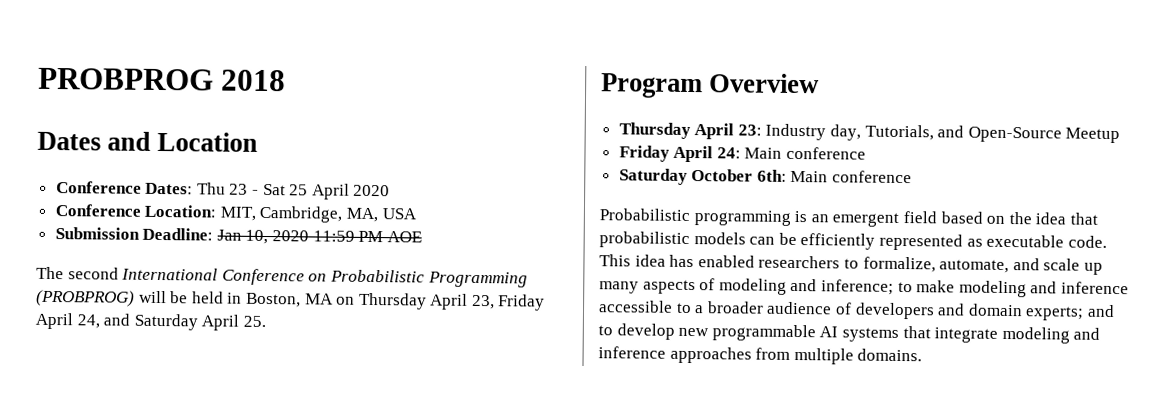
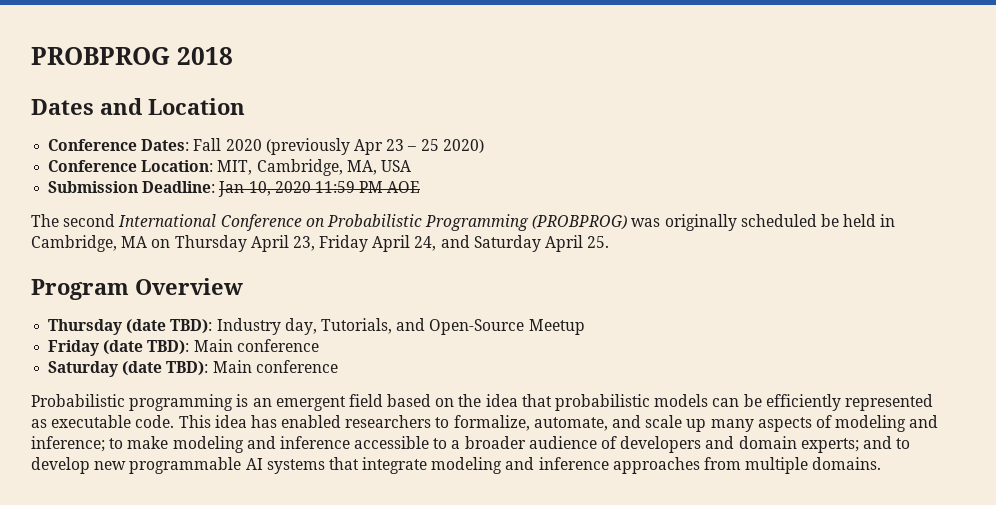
[196,182,391,200] Thu 23 - Sat 25 April 2020 -> [193,138,484,155] Fall 2020 (previously Apr 23 – 25 2020)
[138,290,167,304] will -> [631,214,817,231] was originally scheduled
[245,292,301,308] Boston, -> [31,235,117,252] Cambridge,
[694,123,762,140] April 23: -> [126,319,213,334] (date TBD):
[673,145,741,163] April 24: -> [103,340,190,355] (date TBD):
[691,169,787,182] October 6th: -> [122,361,209,376] (date TBD):

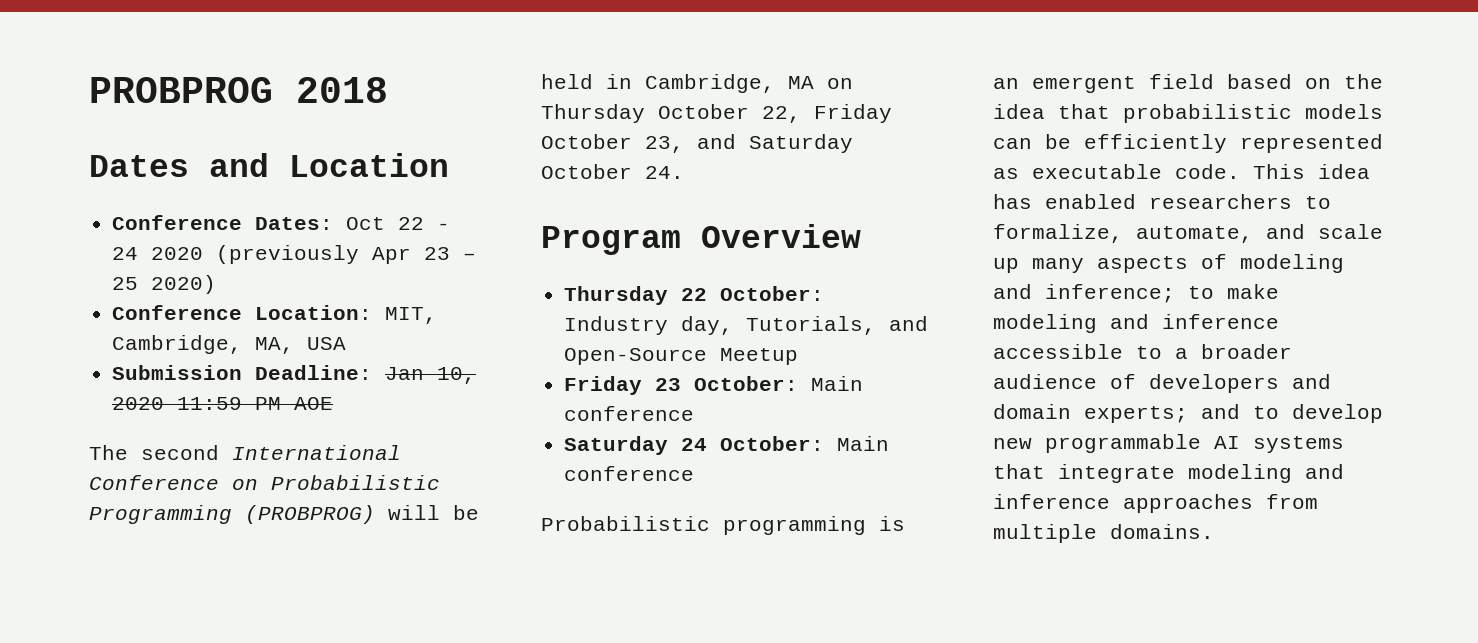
[193,138,222,151] Fall -> [346,217,451,230] [112,247,139,260] Oct 22 - 24
[631,214,817,231] was originally scheduled -> [388,505,440,520] will
[250,235,610,252] April 23, Friday April 24, and Saturday April 25. -> [658,104,892,123] [541,134,853,153] [541,164,684,179] October 22, Friday October 23, and Saturday October 24.
[126,319,213,334] (date TBD): -> [681,286,825,301] 22 October:
[103,340,190,355] (date TBD): -> [655,376,799,391] 23 October:
[122,361,209,376] (date TBD): -> [681,436,825,451] 24 October:

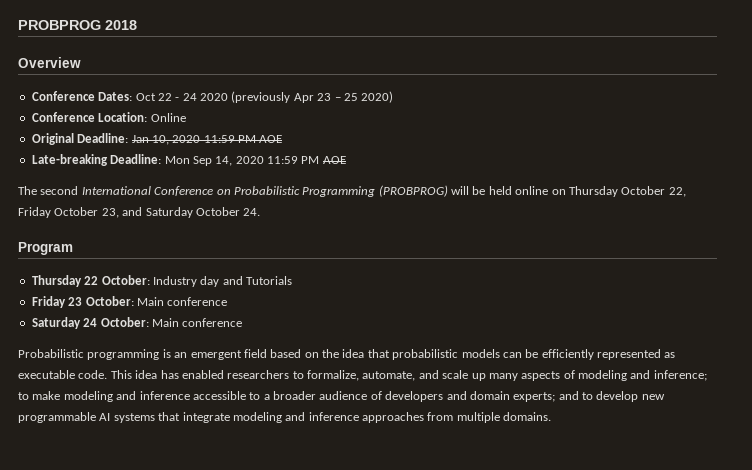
[89,153,449,177] Dates and Location -> [18,57,81,68] Overview
[385,307,438,324] [112,335,347,354] [112,365,243,380] MIT, Cambridge, MA, USA // Submission -> [150,113,186,122] [31,133,74,145] Online // Original
(334, 403) none -> [31,154,346,166] // Late-breaking Deadline: Mon Sep 14, 2020 11:59 PM AOE
[606,74,814,93] in Cambridge, MA -> [515,186,549,195] online
[701,224,861,248] Overview -> (73, 248) none
[681,316,929,335] [564,348,799,365] day, Tutorials, and Open-Source Meetup -> [200,276,292,287] day and Tutorials

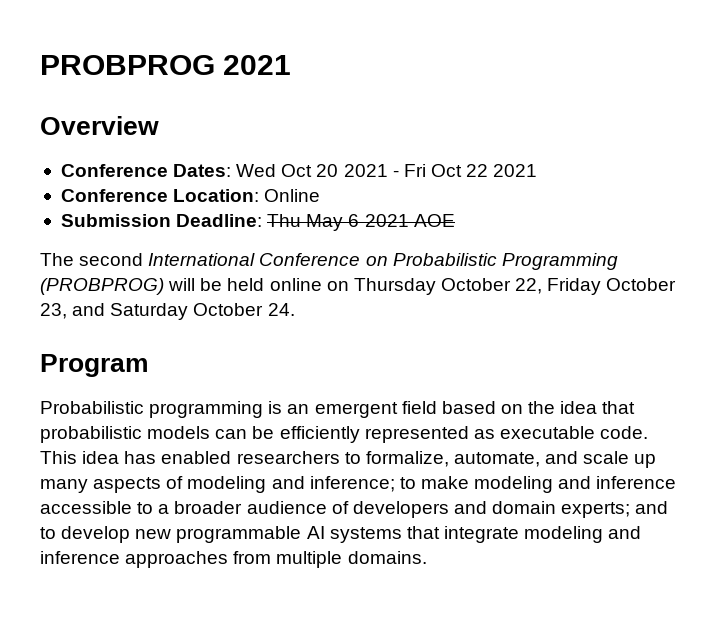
[105,20,137,30] 2018 -> [223,55,292,75] 2021
[135,91,394,103] [31,112,186,122] [31,133,283,145] [31,154,320,166] Oct 22 - 24 2020 (previously Apr 23 – 25 2020) // Conference Location: Online // Original Deadline: Jan 10, 2020 11:59 PM AOE // Late-breaking Deadline: Mon Sep 14, 2020 11:59 PM -> [236,164,538,177] [60,189,321,202] [60,214,409,231] Wed Oct 20 2021 - Fri Oct 22 2021 // Conference Location: Online // Submission Deadline: Thu May 6 2021
[31,275,292,287] [31,296,228,308] [31,317,243,329] // Thursday 22 October: Industry day and Tutorials // Friday 23 October: Main conference // Saturday 24 October: Main conference -> (149, 365) none

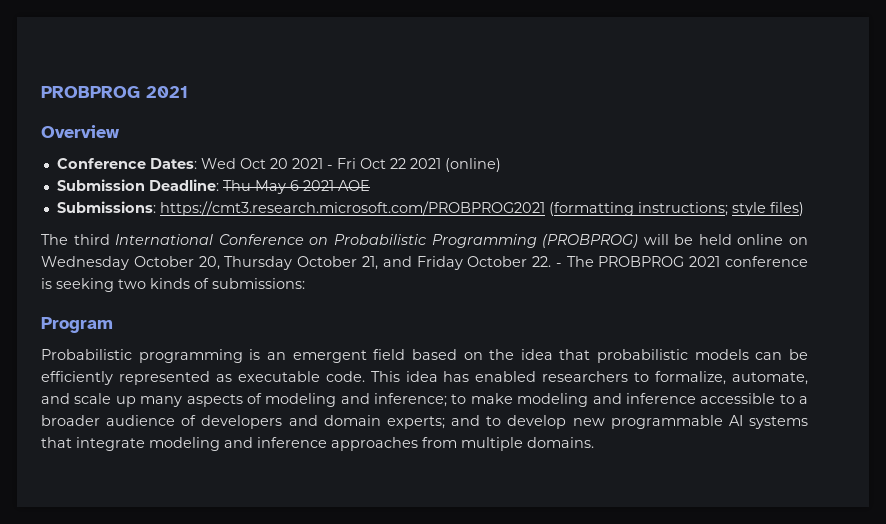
[60,189,321,202] // Conference Location: Online -> [444,158,501,172] (online)
[40,253,144,266] // The second -> [56,201,804,216] [41,234,110,245] // Submissions: https://cmt3.research.microsoft.com/PROBPROG2021 (formatting instructions; style files) // The third
[353,278,677,295] [40,303,295,320] Thursday October 22, Friday October 23, and Saturday October 24. -> [41,256,809,270] [41,278,305,292] Wednesday October 20, Thursday October 21, and Friday October 22. - The PROBPROG 2021 conference is seeking two kinds of submissions:

